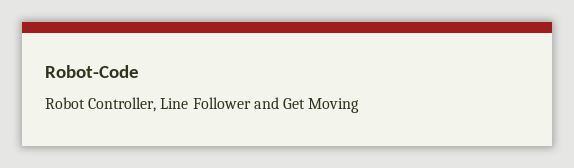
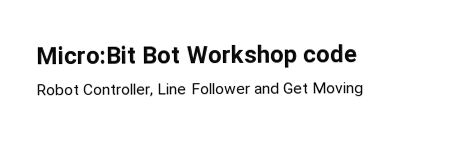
[45,65,139,78] Robot-Code -> [35,44,358,69] Micro:Bit Bot Workshop code

